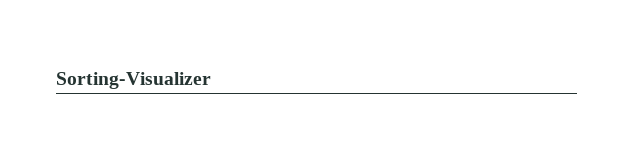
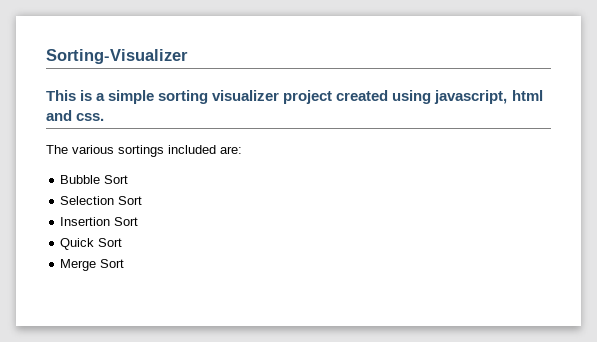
(211, 80) none -> [46,90,543,104] [46,110,105,121] [46,145,242,157] [60,175,129,184] [60,196,143,205] [60,217,139,226] [60,238,123,250] [60,259,125,271] // This is a simple sorting visualizer project created using javascript, html and css. // The various sortings included are: // Bubble Sort // Selection Sort // Insertion Sort // Quick Sort // Merge Sort

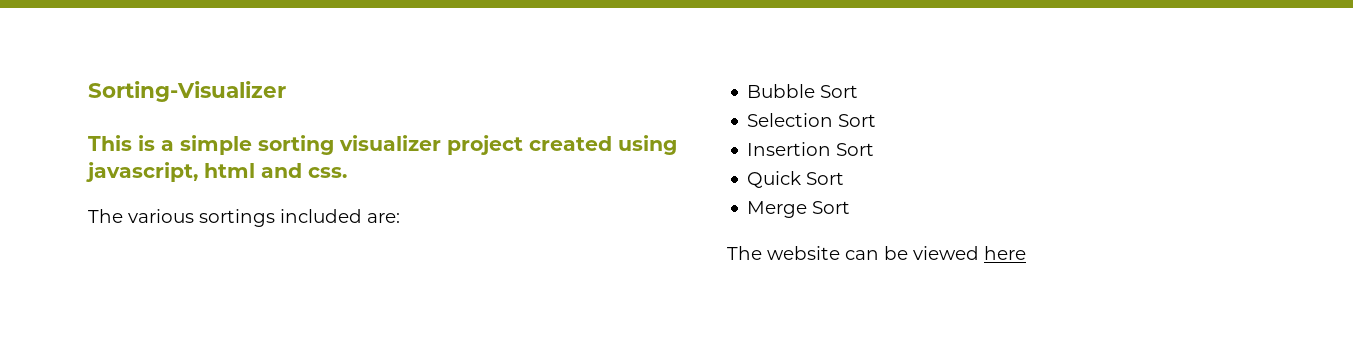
(125, 263) none -> [727,246,1026,260] // The website can be viewed here

